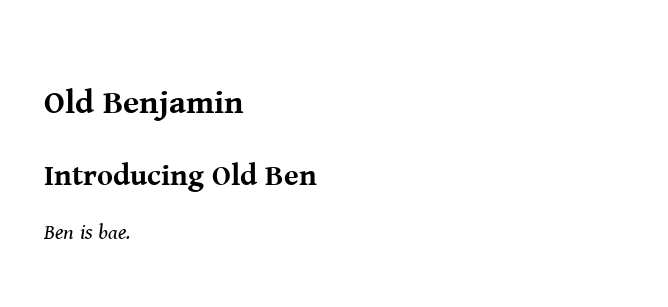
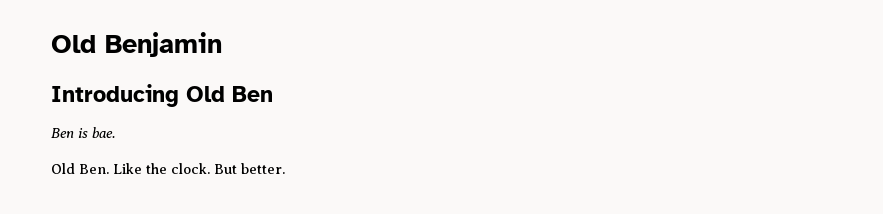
(131, 231) none -> [51,163,285,174] // Old Ben. Like the clock. But better.

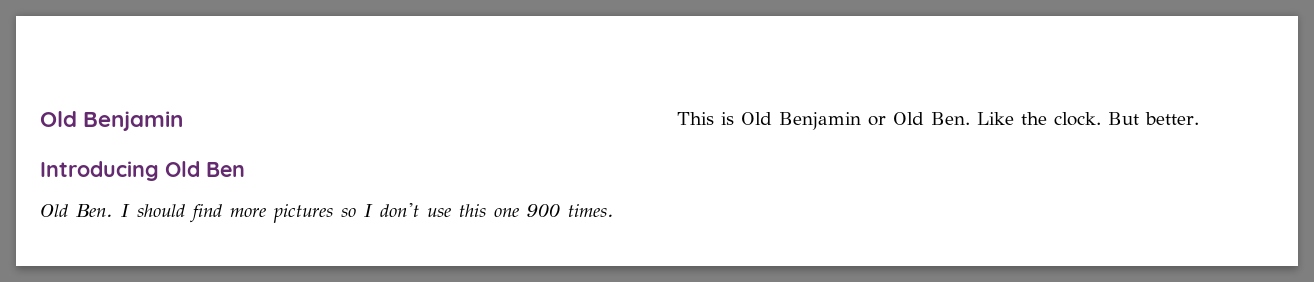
[51,127,115,138] Ben is bae. // -> [40,203,614,223] [677,112,886,130] Old Ben. I should find more pictures so I don't use this one 900 times. // This is Old Benjamin or

